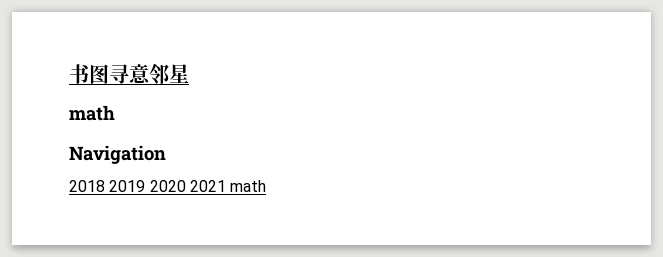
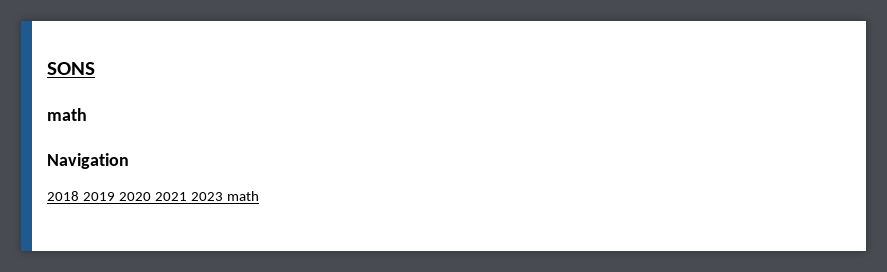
[69,63,189,85] 书图寻意邻星 -> [47,62,95,75] SONS
(226, 186) none -> [190,192,223,201] 2023

